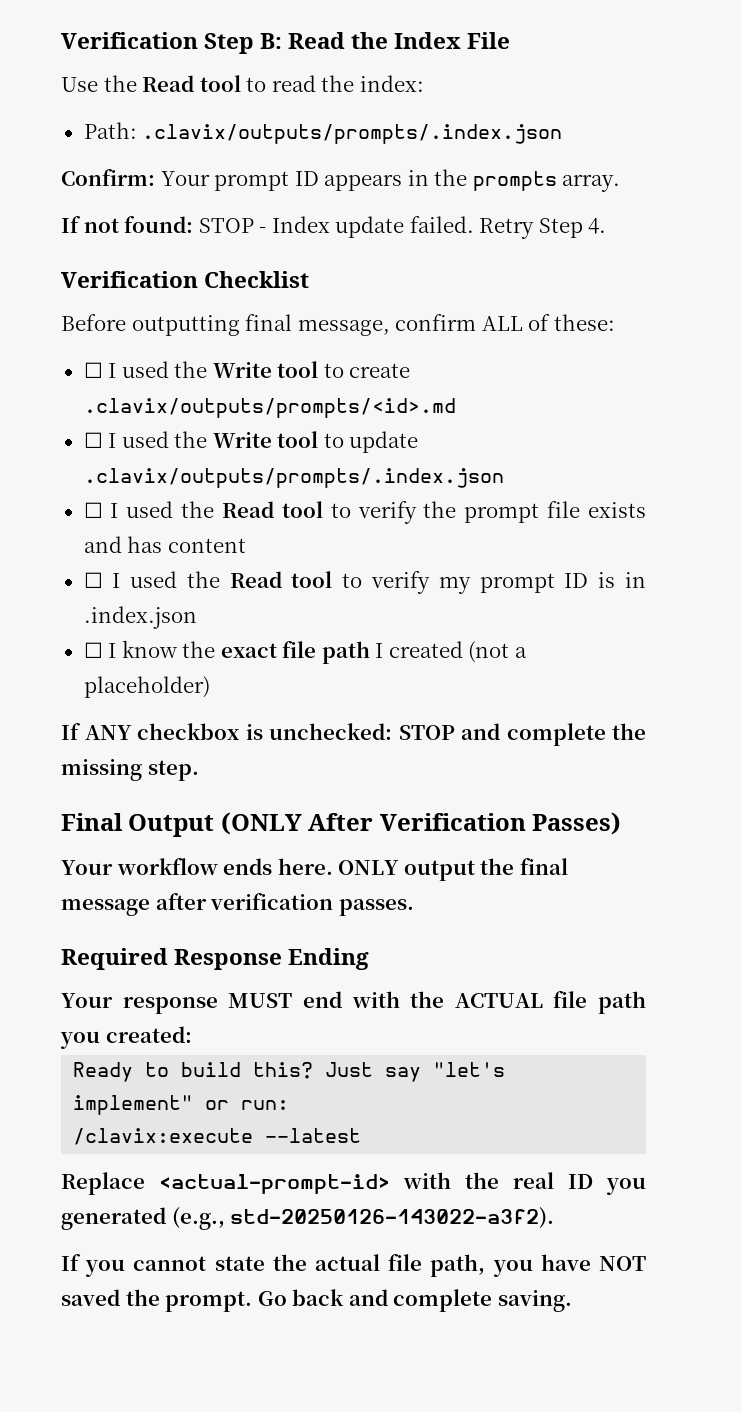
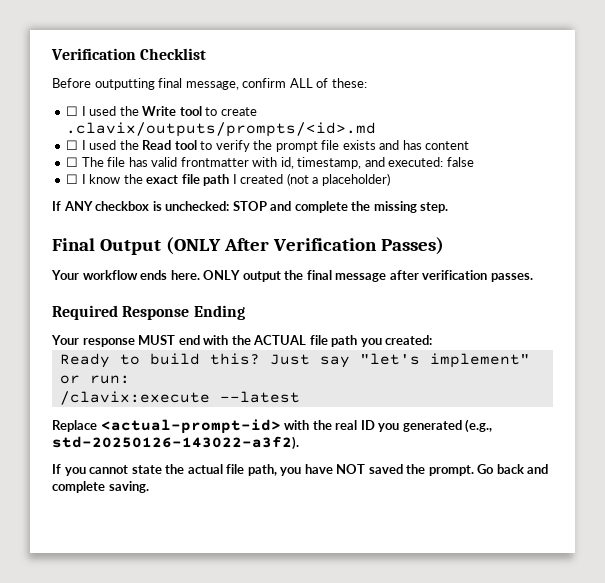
[61,32,511,54] [61,75,424,92] [83,122,563,144] [61,169,621,192] [61,216,607,239] [61,271,198,288] Verification Step B: Read the Index File // Use the Read tool to read the index: // Path: .clavix/outputs/prompts/.index.json // Confirm: Your prompt ID appears in the prompts array. // If not found: STOP - Index update failed. Retry Step 4. // Verification -> [51,48,136,60] Verification
[83,431,419,453] [83,468,504,488] // ☐ I used the Write tool to update .clavix/outputs/prompts/.index.json -> (377, 129) none
[112,571,647,594] [83,606,197,629] I used the Read tool to verify my prompt ID is in .index.json -> [81,157,474,169] The file has valid frontmatter with id, timestamp, and executed: false

